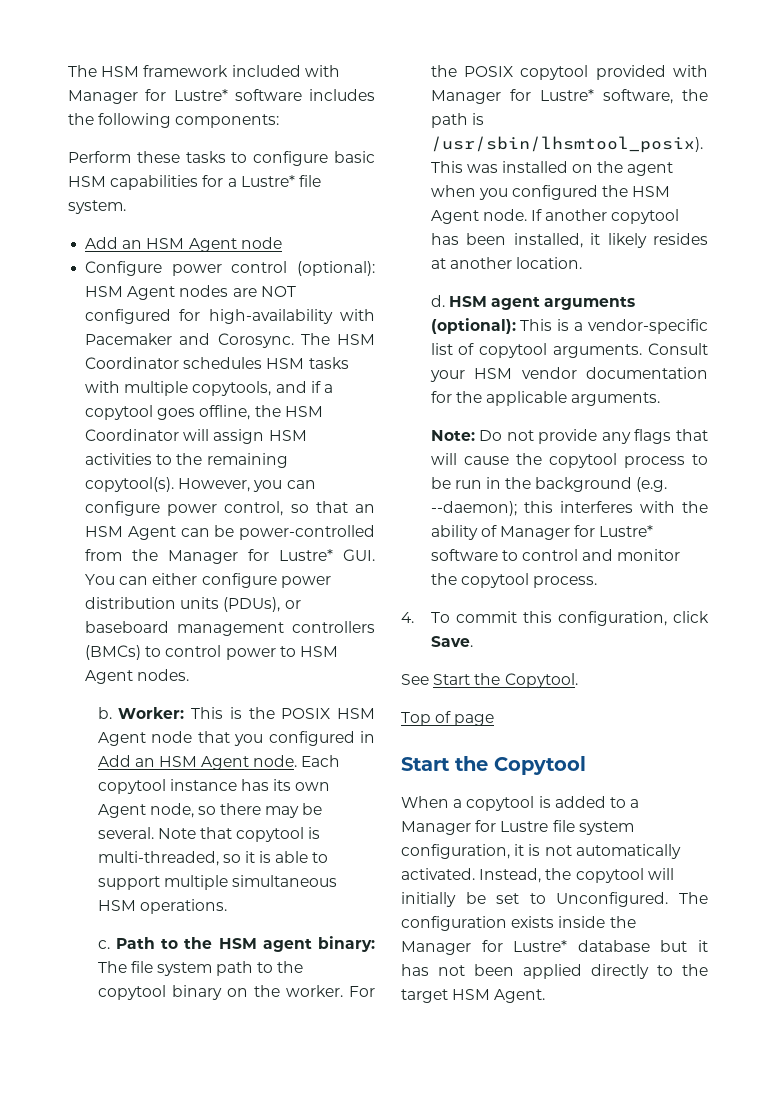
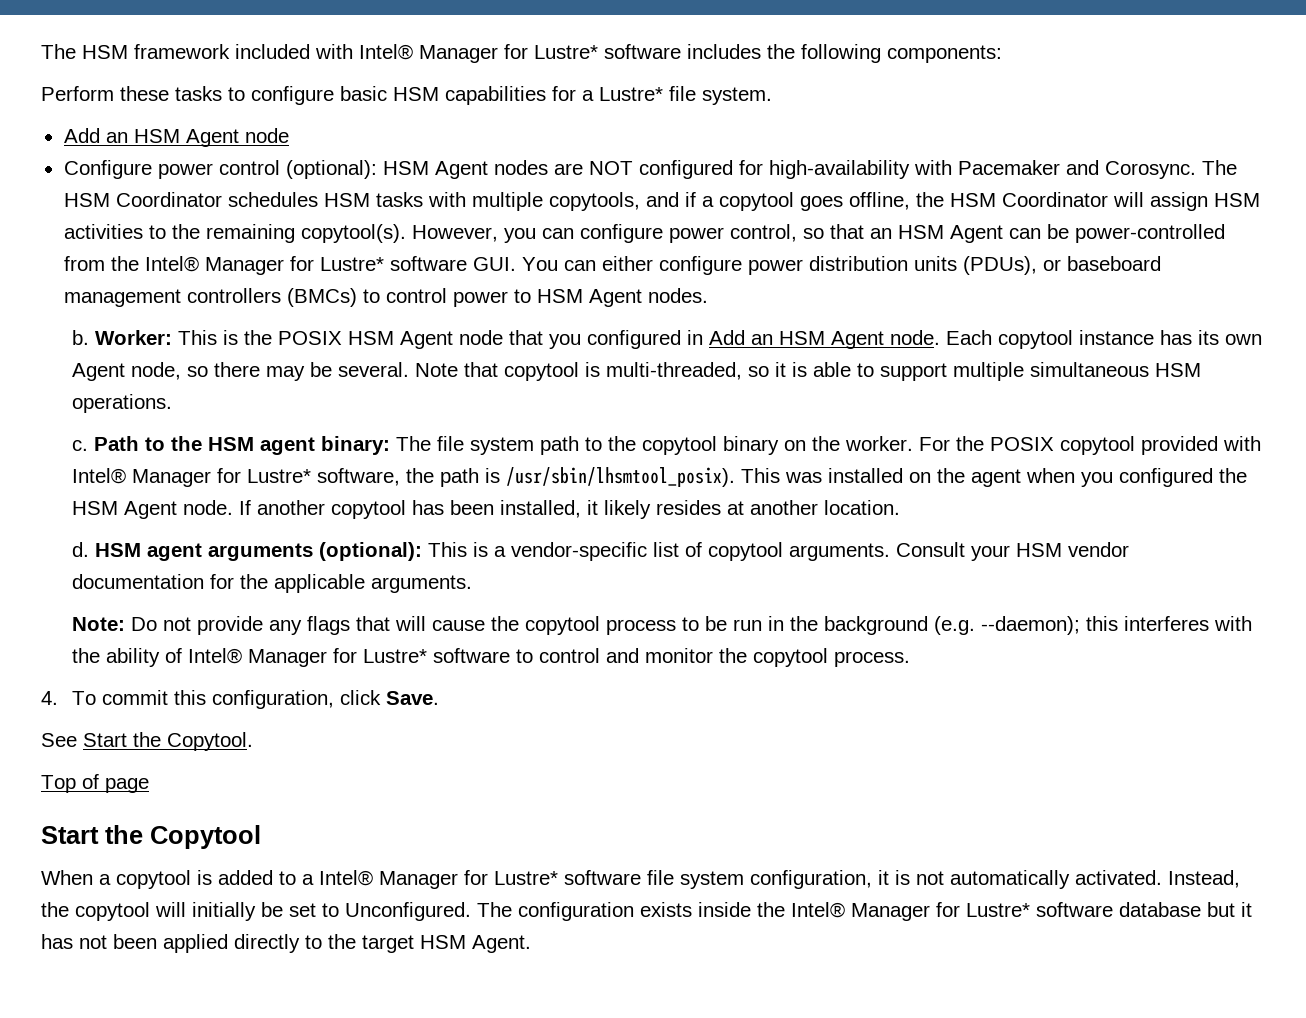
(340, 71) none -> [359,44,413,60] Intel®
[168,549,334,564] Manager for Lustre* -> [144,256,467,275] Intel® Manager for Lustre* software
(708, 71) none -> [72,468,127,484] Intel®
(497, 531) none -> [188,648,243,664] Intel®
[401,820,549,835] Manager for Lustre -> [319,870,641,889] Intel® Manager for Lustre* software
[401,940,568,955] Manager for Lustre* -> [791,902,1113,921] Intel® Manager for Lustre* software

